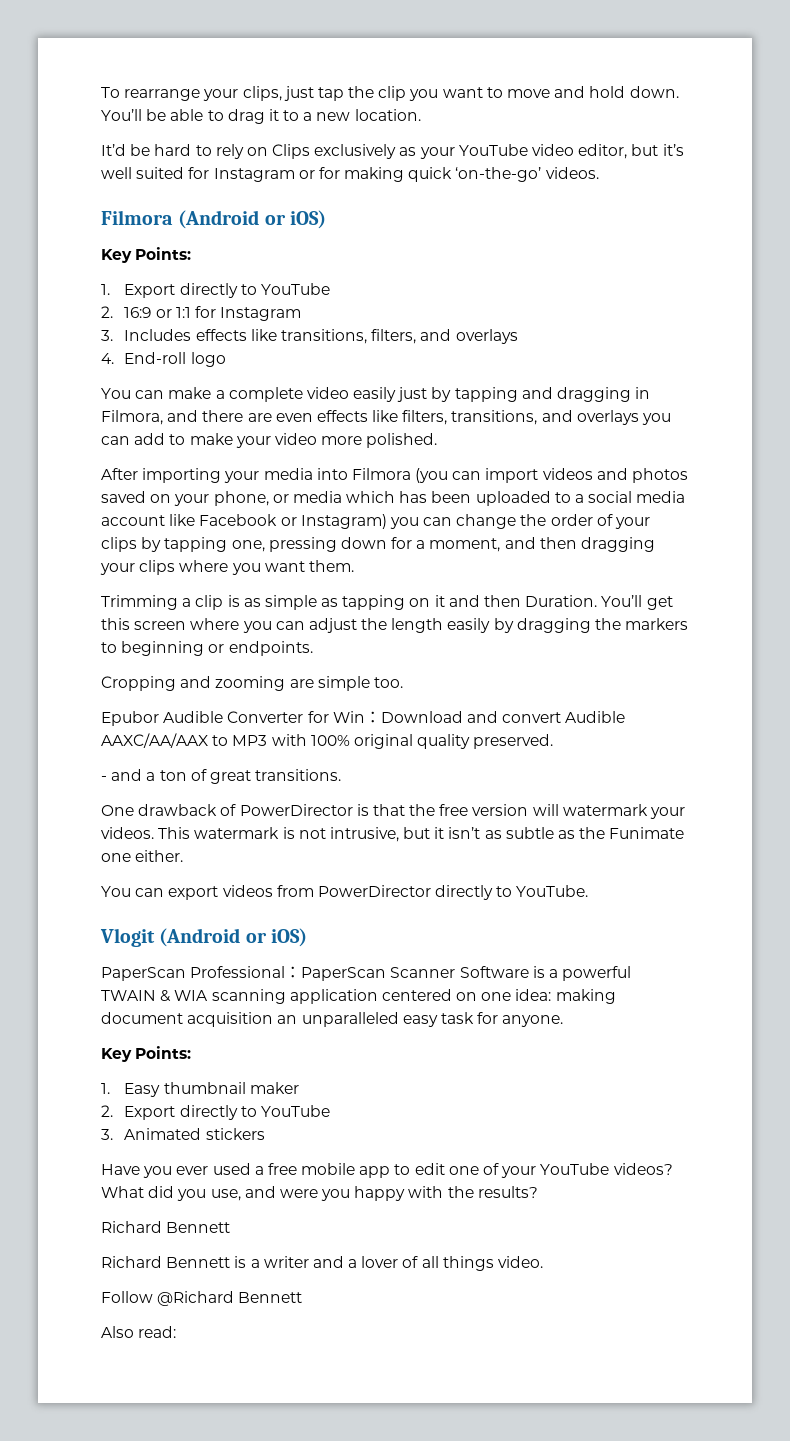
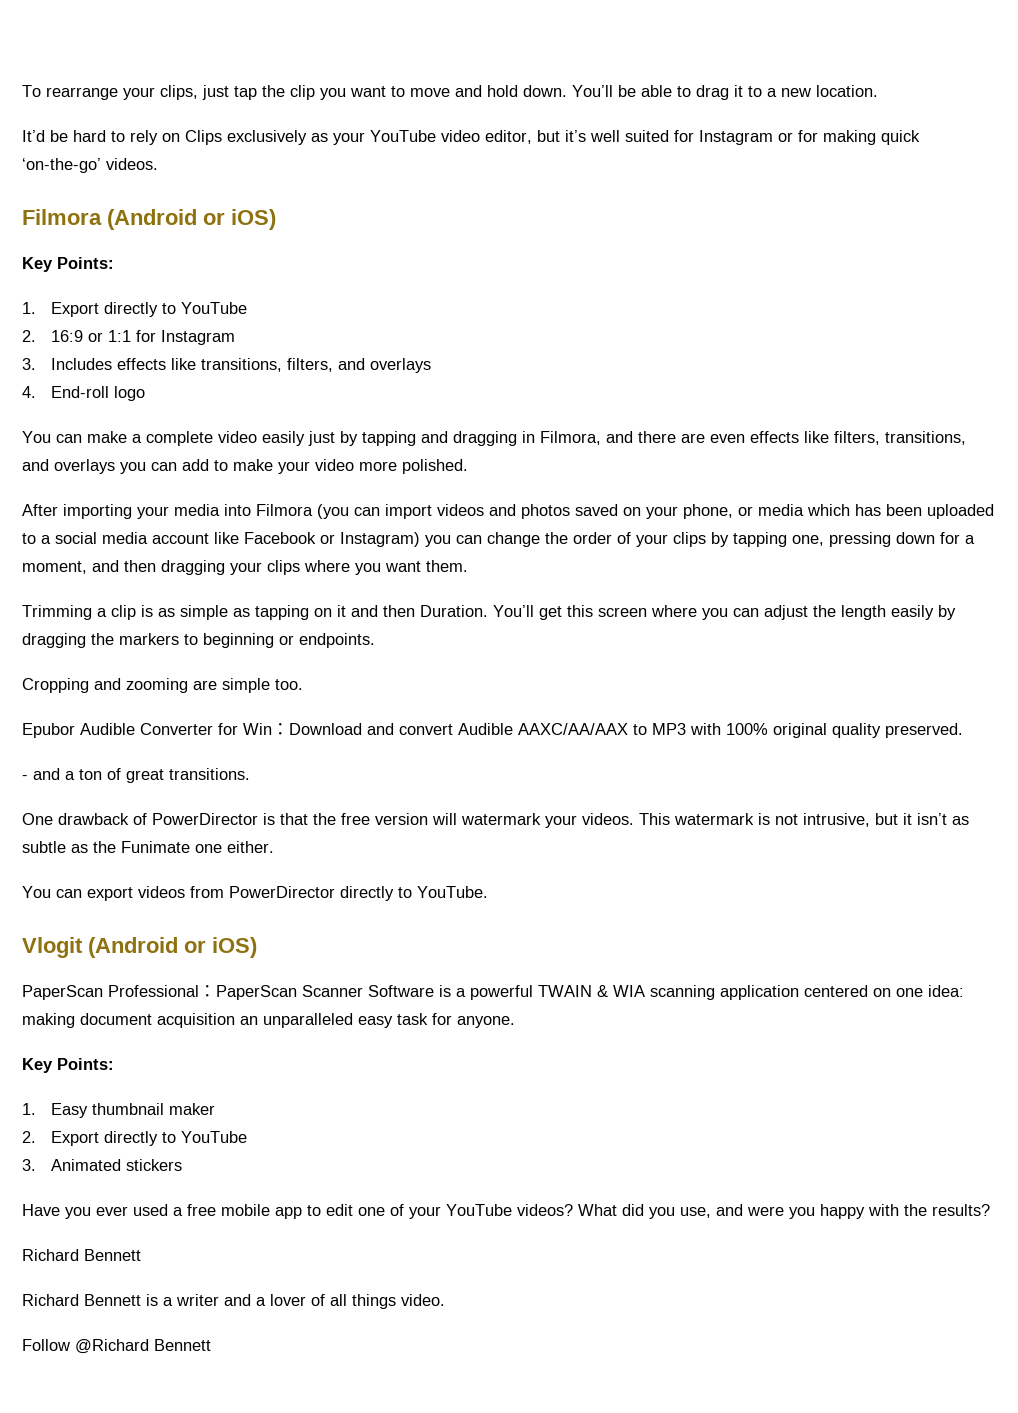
[101,1326,177,1338] // Also read: -> (211, 1345) none

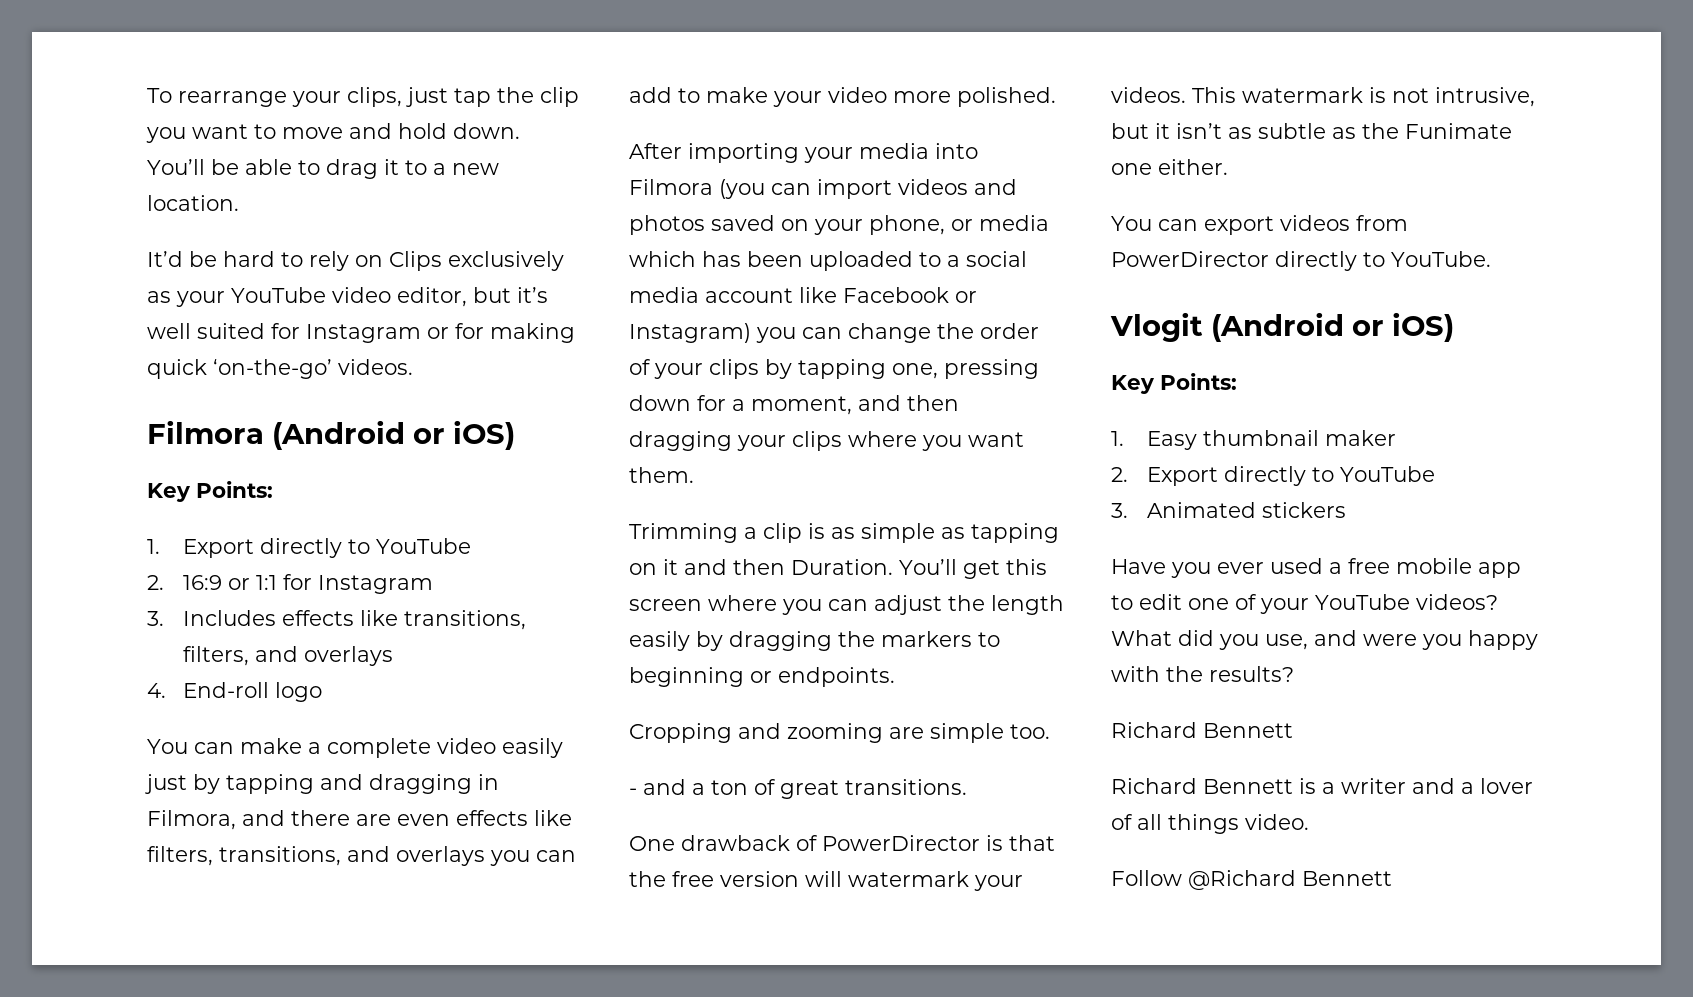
[22,723,963,738] // Epubor Audible Converter for Win：Download and convert Audible AAXC/AA/AAX to MP3 with 100% original quality preserved. -> (1050, 731) none
[22,985,964,1000] [22,1013,515,1028] // PaperScan Professional：PaperScan Scanner Software is a powerful TWAIN & WIA scanning application centered on one idea: making document acquisition an unparalleled easy task for anyone. -> (1454, 327) none

